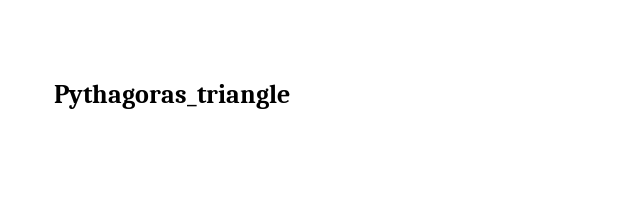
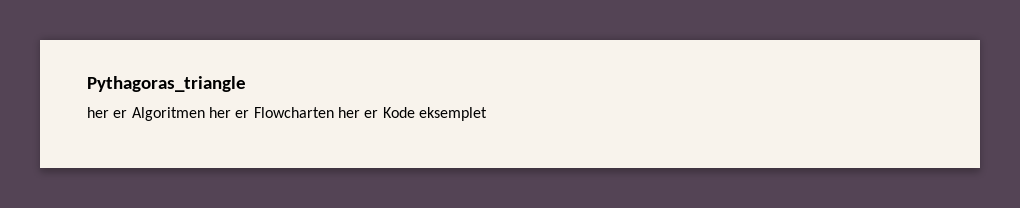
(290, 96) none -> [87,107,487,121] // her er Algoritmen her er Flowcharten her er Kode eksemplet

